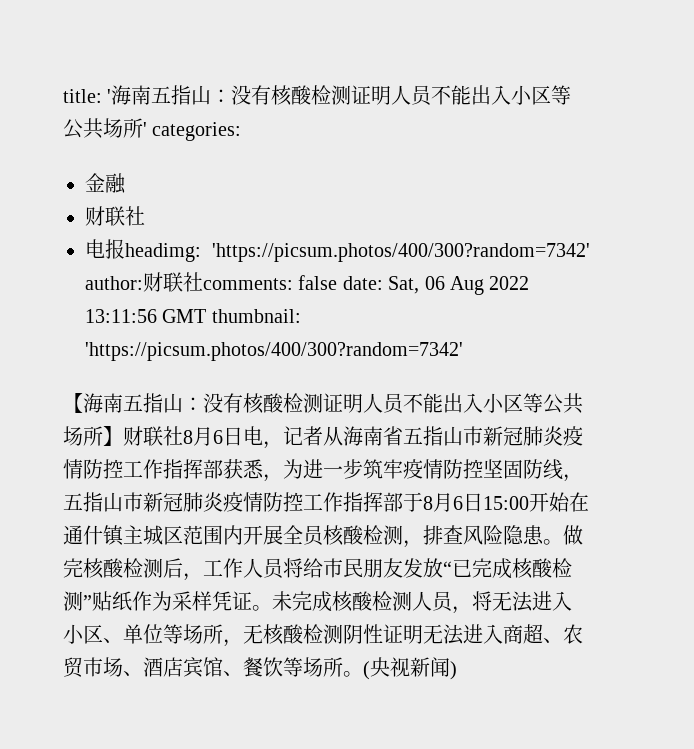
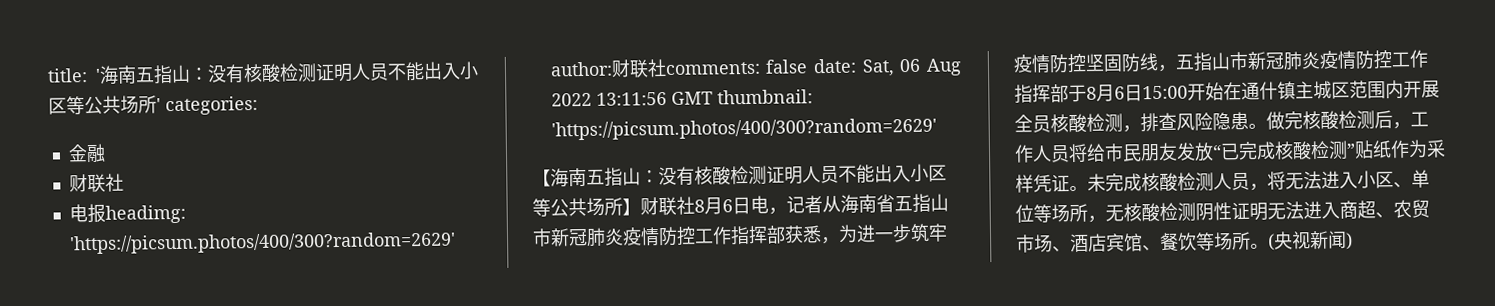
[212,243,590,262] 'https://picsum.photos/400/300?random=7342' -> [68,231,456,255] 'https://picsum.photos/400/300?random=2629'
[85,342,463,361] 'https://picsum.photos/400/300?random=7342' -> [550,117,937,141] 'https://picsum.photos/400/300?random=2629'

